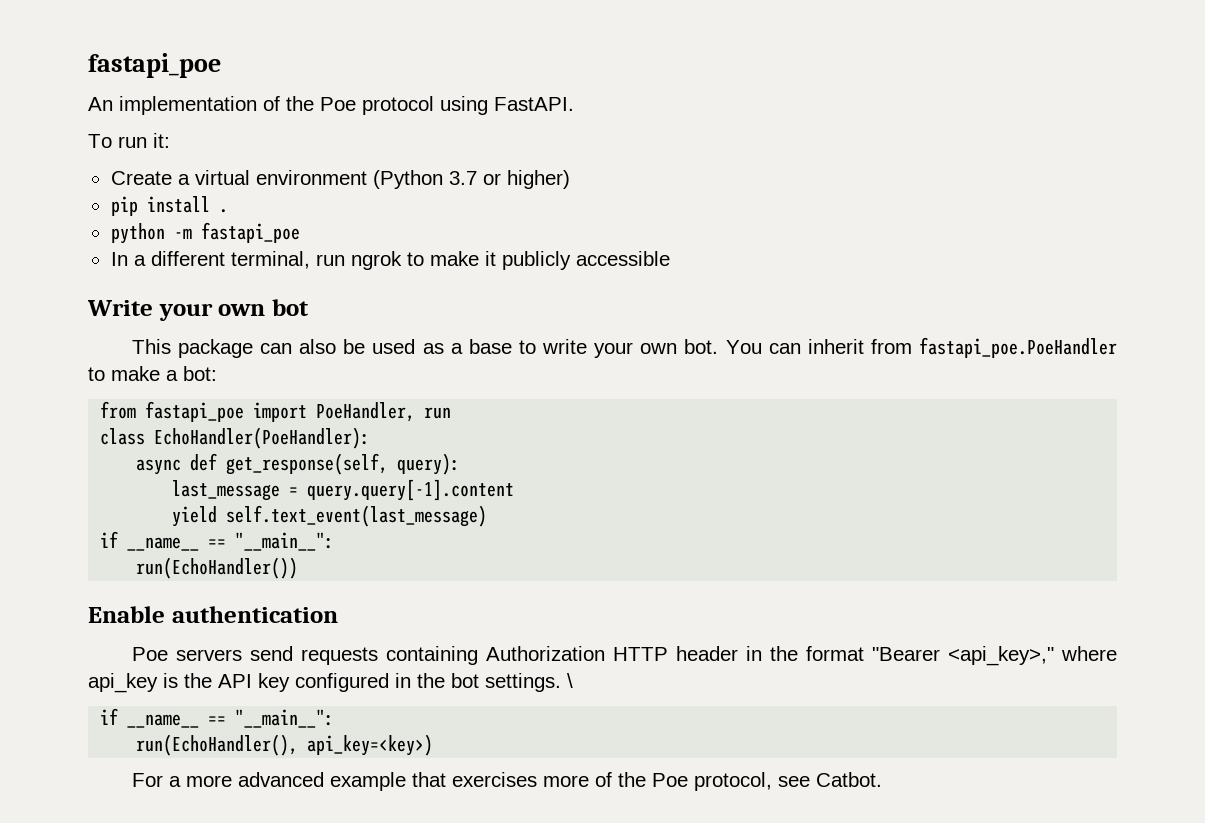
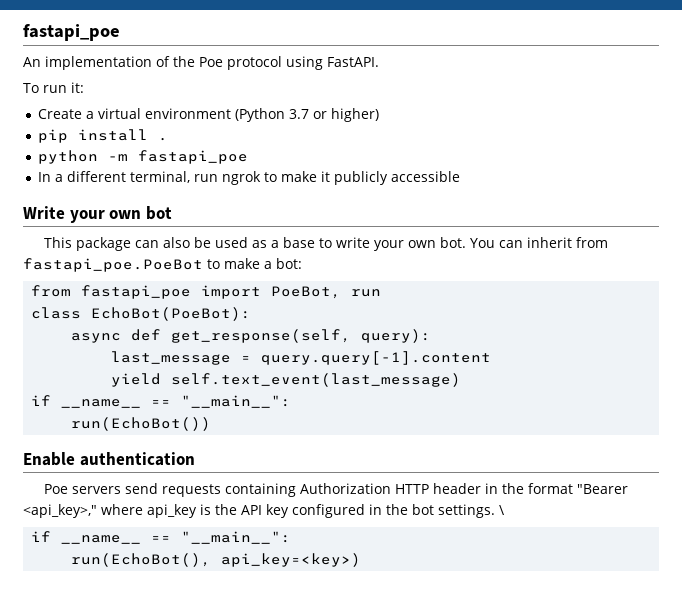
[918,337,1117,358] fastapi_poe.PoeHandler -> [23,258,203,272] fastapi_poe.PoeBot
[316,402,416,422] PoeHandler, -> [271,286,342,299] PoeBot,
[154,427,371,449] EchoHandler(PoeHandler): -> [91,307,252,321] EchoBot(PoeBot):
[136,557,299,579] run(EchoHandler()) -> [71,417,212,431] run(EchoBot())
[136,734,299,756] run(EchoHandler(), -> [71,553,212,567] run(EchoBot(),
[131,772,882,791] // For a more advanced example that exercises more of the Poe protocol, see Catbot. -> (362, 560) none

